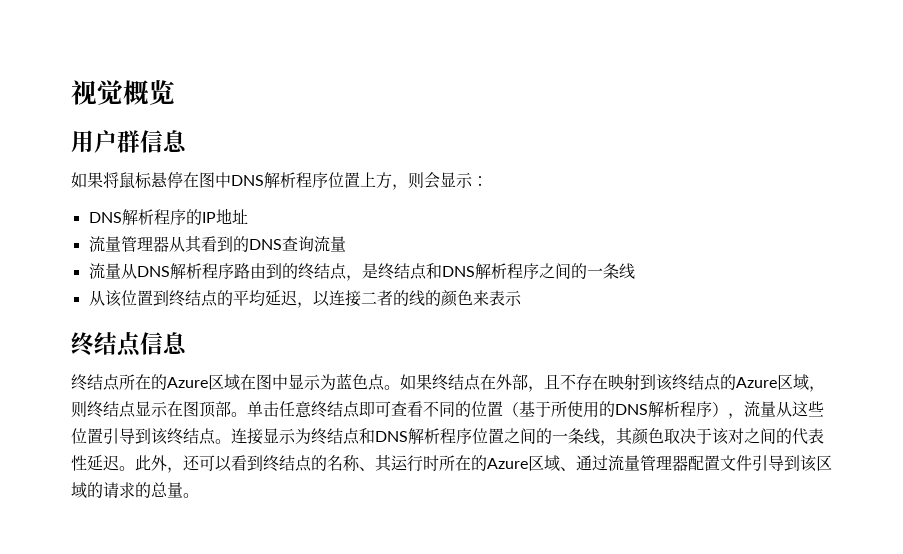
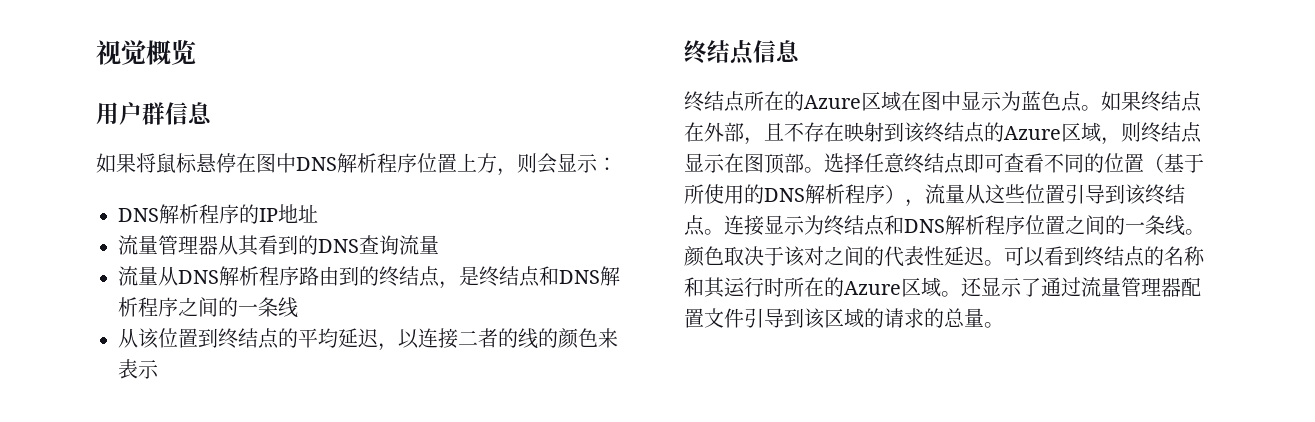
[247,401,279,417] 单击 -> [824,153,864,173] 选择
[600,428,633,446] ，其 -> [1185,229,1205,235] 。
[135,455,200,473] 此外，还 -> (1004, 263) none
[359,467,375,471] 、 -> [684,277,704,297] 和
[560,467,576,471] 、 -> [941,277,1041,297] 。还显示了

